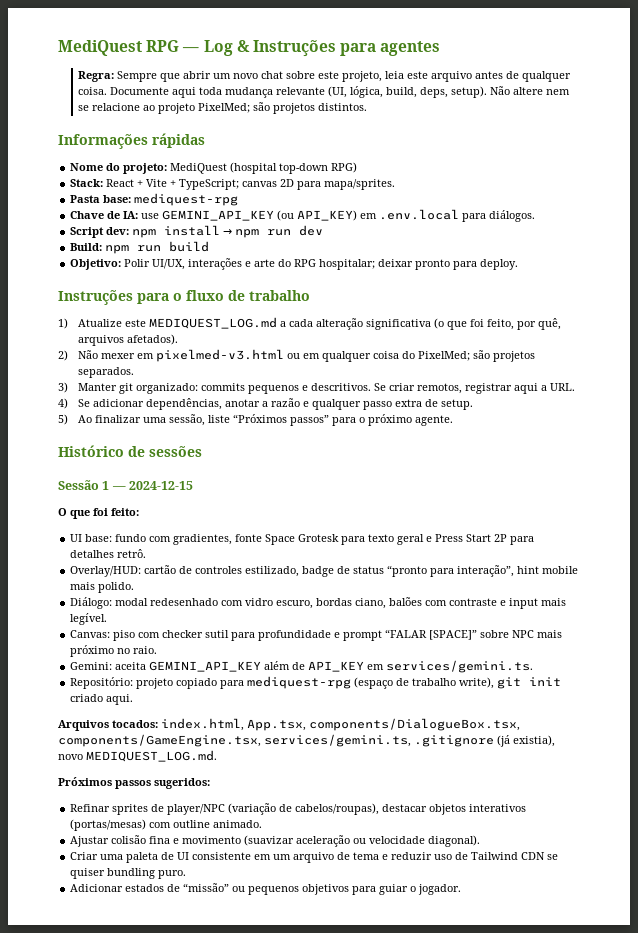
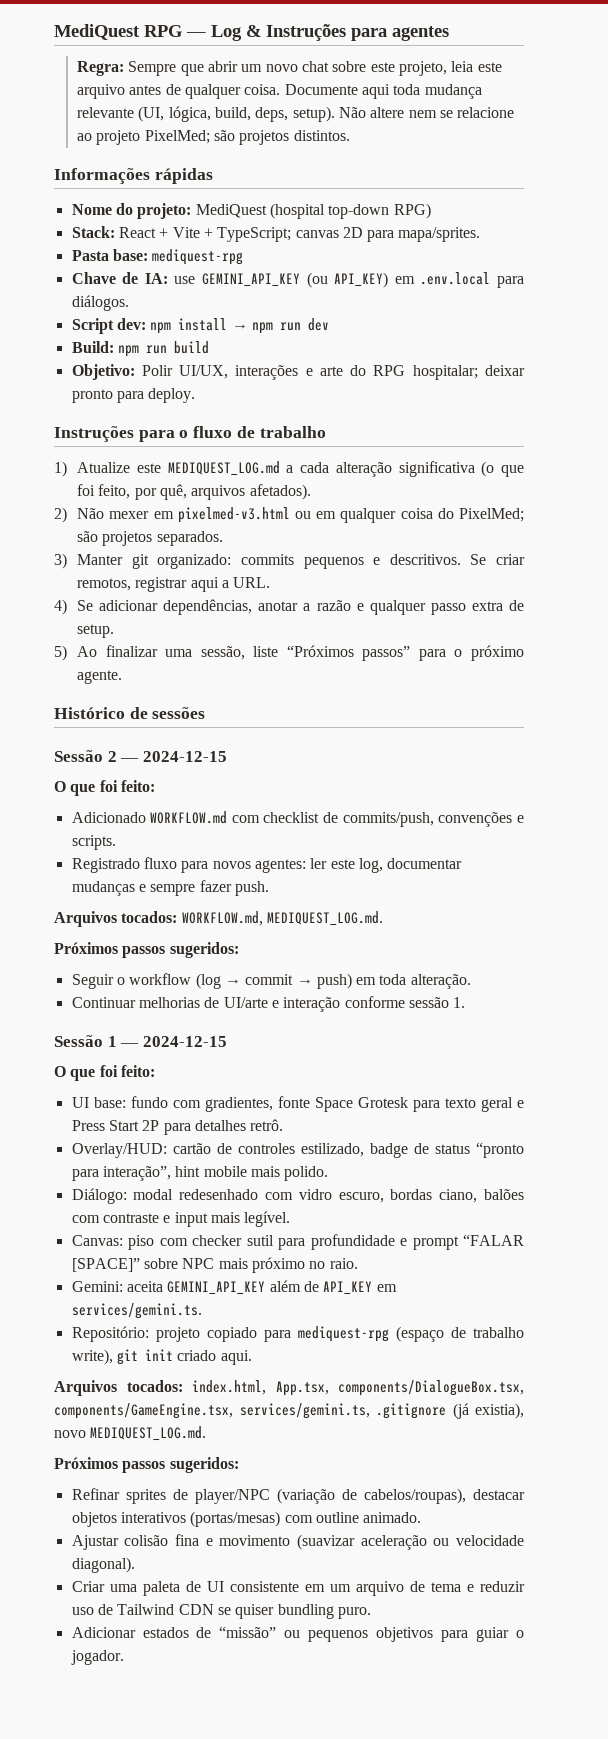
(202, 451) none -> [54,750,227,762] [54,780,155,796] [71,811,524,827] [71,835,116,850] [71,857,463,873] [71,880,269,896] [54,911,383,927] [54,942,239,958] [71,973,471,989] [71,996,466,1012] // Sessão 2 — 2024-12-15 // O que foi feito: // Adicionado WORKFLOW.md com checklist de commits/push, convenções e scripts. // Registrado fluxo para novos agentes: ler este log, documentar mudanças e sempre fazer push. // Arquivos tocados: WORKFLOW.md, MEDIQUEST_LOG.md. // Próximos passos sugeridos: // Seguir o workflow (log → commit → push) em toda alteração. // Continuar melhorias de UI/arte e interação conforme sessão 1.

